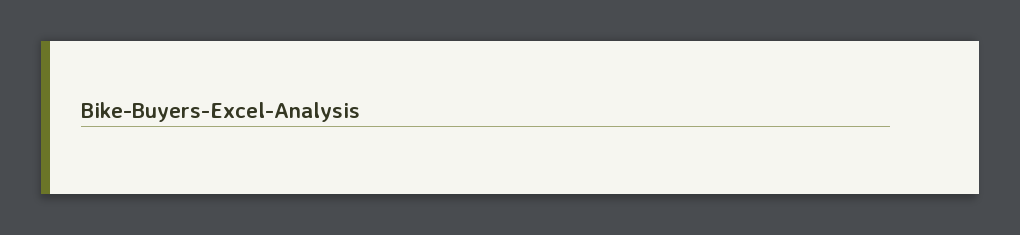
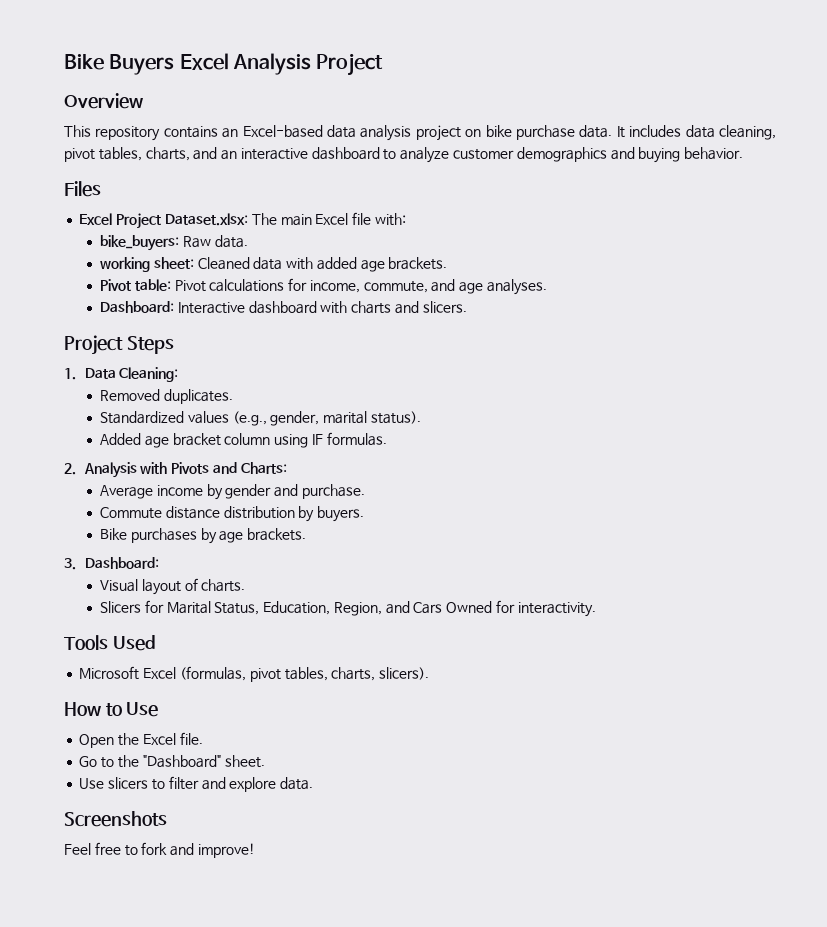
[81,102,360,122] Bike-Buyers-Excel-Analysis -> [64,53,384,76] [64,93,143,109] [64,125,776,141] [64,147,744,163] [64,181,101,197] [79,212,406,229] [99,235,248,251] [99,257,448,272] [99,278,547,295] [99,301,467,314] [64,335,174,355] [64,367,179,382] [99,389,233,404] [99,411,421,426] [99,432,387,448] [64,462,287,478] [99,484,365,500] [99,506,365,522] [99,528,307,544] [64,557,159,570] [99,578,246,595] [99,600,596,617] [64,635,156,651] [79,666,430,682] [64,702,159,717] [79,732,203,748] [79,755,265,768] [79,776,314,792] [64,811,167,827] [64,842,255,858] Bike Buyers Excel Analysis Project // Overview // This repository contains an Excel-based data analysis project on bike purchase data. It includes data cleaning, pivot tables, charts, and an interactive dashboard to analyze customer demographics and buying behavior. // Files // Excel Project Dataset.xlsx: The main Excel file with: // bike_buyers: Raw data. // working sheet: Cleaned data with added age brackets. // Pivot table: Pivot calculations for income, commute, and age analyses. // Dashboard: Interactive dashboard with charts and slicers. // Project Steps // 1. Data Cleaning: // Removed duplicates. // Standardized values (e.g., gender, marital status). // Added age bracket column using IF formulas. // 2. Analysis with Pivots and Charts: // Average income by gender and purchase. // Commute distance distribution by buyers. // Bike purchases by age brackets. // 3. Dashboard: // Visual layout of charts. // Slicers for Marital Status, Education, Region, and Cars Owned for interactivity. // Tools Used // Microsoft Excel (formulas, pivot tables, charts, slicers). // How to Use // Open the Excel file. // Go to the "Dashboard" sheet. // Use slicers to filter and explore data. // Screenshots // Feel free to fork and improve!

